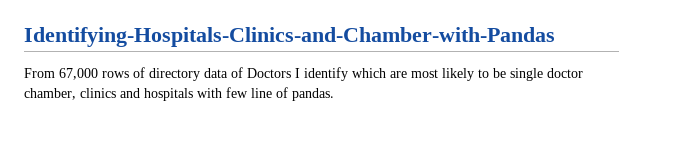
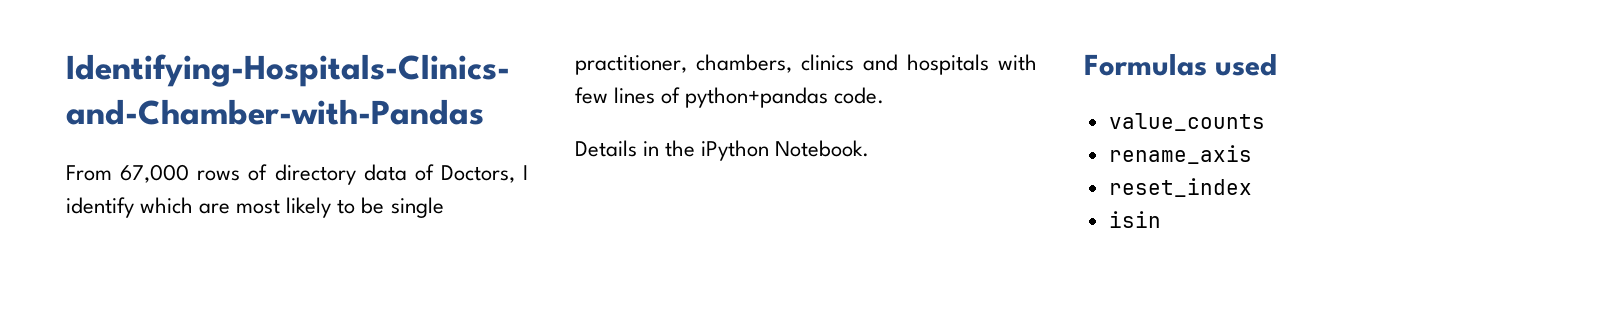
[247,68,291,78] Doctors -> [440,165,515,183] Doctors,
[547,68,583,78] [24,88,76,100] doctor chamber, -> [575,54,792,75] practitioner, chambers,
[251,87,334,101] line of pandas. -> [614,87,885,108] [575,140,870,161] [1084,54,1278,76] [1108,113,1265,131] [1108,145,1252,164] [1108,178,1252,197] [1108,211,1161,228] lines of python+pandas code. // Details in the iPython Notebook. // Formulas used // value_counts // rename_axis // reset_index // isin

